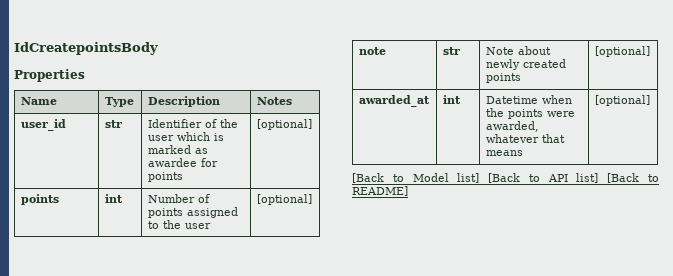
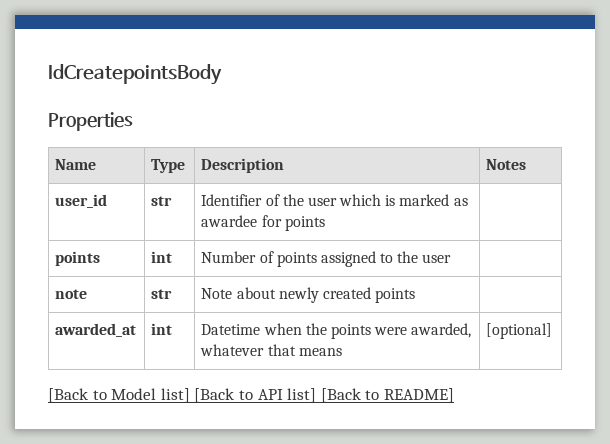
[256,119,312,130] [optional] -> (325, 223) none
[256,194,312,205] [optional] -> (452, 258) none
[594,46,650,57] [optional] -> (416, 295) none

